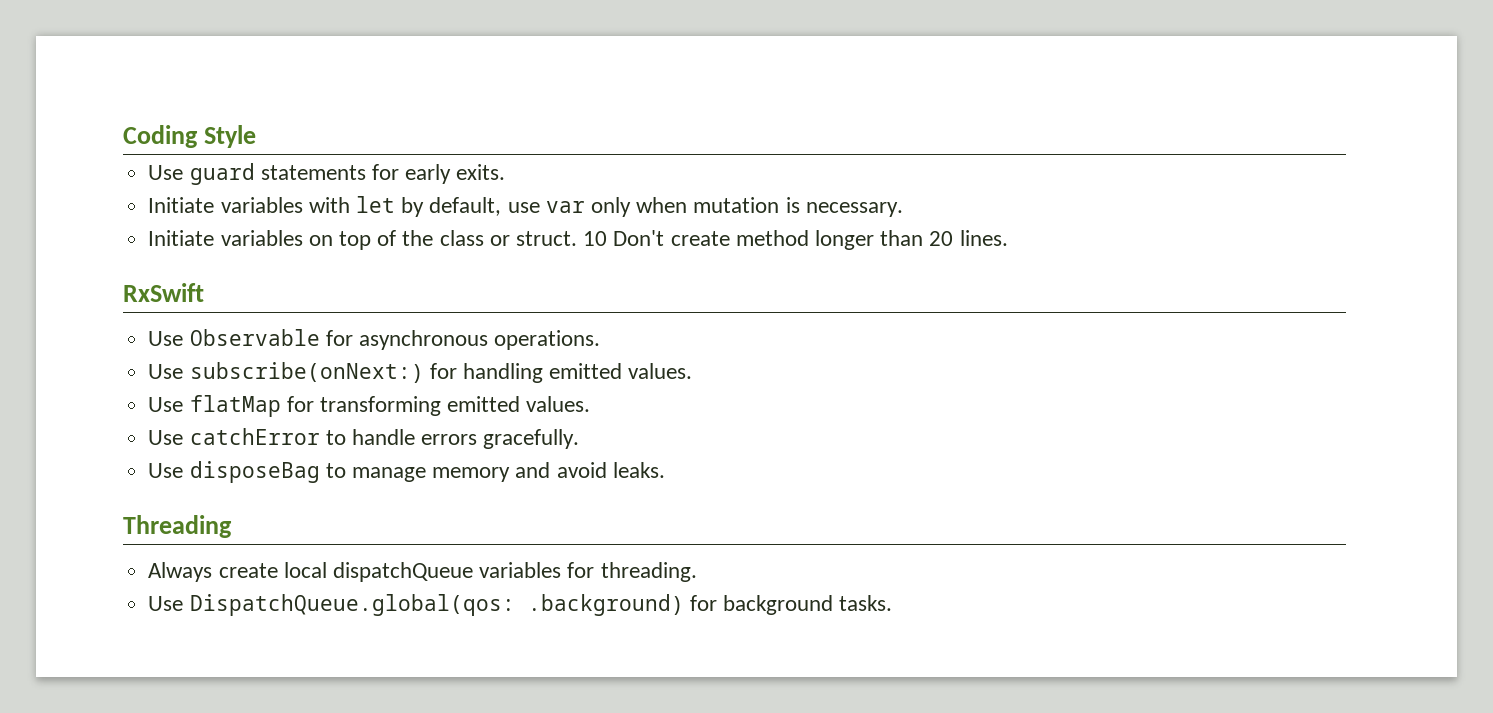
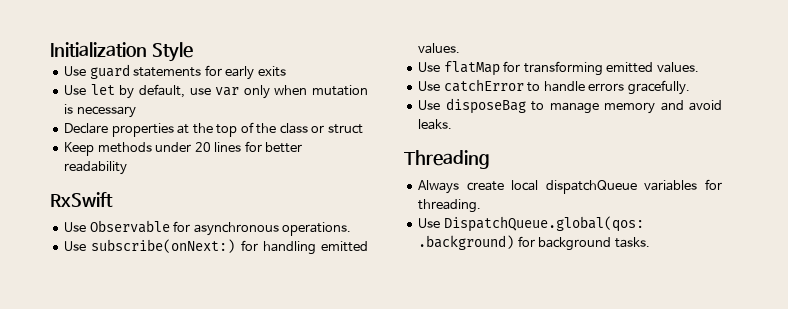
[123,125,198,148] Coding -> [50,42,147,57] Initialization
[456,164,506,180] [148,197,350,213] exits. // Initiate variables with -> [257,66,286,77] [64,85,87,95] exits // Use
[805,202,903,217] [148,230,333,246] necessary. // Initiate variables on -> [76,106,136,118] [64,123,213,137] necessary // Declare properties at the
[515,230,1008,250] struct. 10 Don't create method longer than 20 lines. -> [327,124,363,134] [64,141,303,156] [64,161,128,175] struct // Keep methods under 20 lines for better readability

